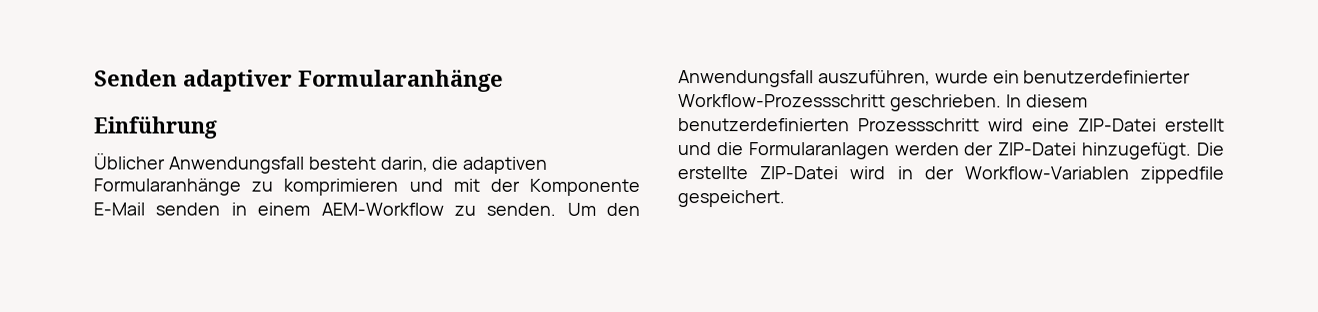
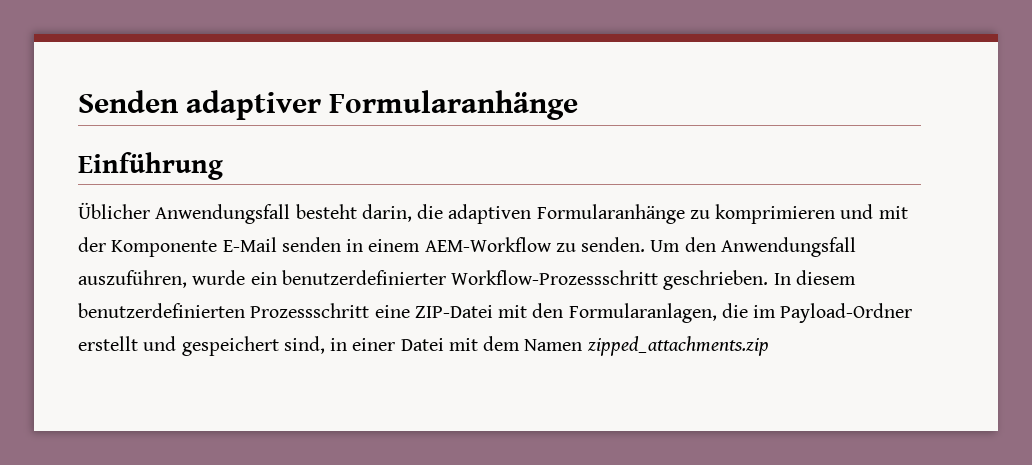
[988,118,1024,132] wird -> (370, 310) none
[1165,118,1225,132] [678,142,1225,160] [677,166,1224,184] [677,190,785,208] erstellt und die Formularanlagen werden der ZIP-Datei hinzugefügt. Die erstellte ZIP-Datei wird in der Workflow-Variablen zippedfile gespeichert. -> [498,303,913,323] [78,336,769,356] mit den Formularanlagen, die im Payload-Ordner erstellt und gespeichert sind, in einer Datei mit dem Namen zipped_attachments.zip

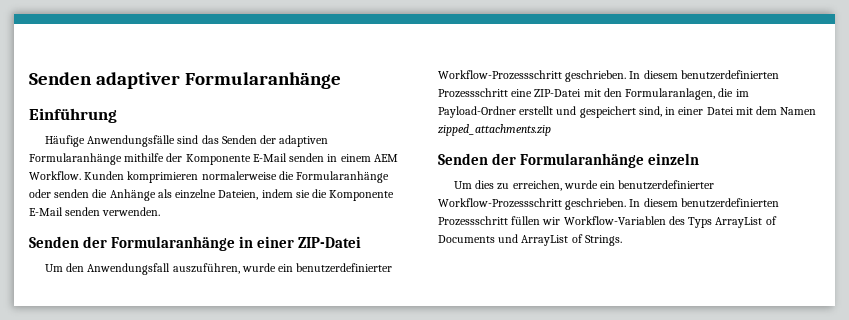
[78,202,908,224] Üblicher Anwendungsfall besteht darin, die adaptiven Formularanhänge zu komprimieren und mit -> [44,135,329,147] [29,153,165,165] Häufige Anwendungsfälle sind das Senden der adaptiven Formularanhänge mithilfe
[424,237,646,252] AEM-Workflow zu senden. -> [373,154,398,162] [29,171,390,183] [29,189,395,201] [29,207,161,216] [29,236,362,251] AEM Workflow. Kunden komprimieren normalerweise die Formularanhänge oder senden die Anhänge als einzelne Dateien, indem sie die Komponente E-Mail senden verwenden. // Senden der Formularanhänge in einer ZIP-Datei //
(769, 346) none -> [438,153,700,168] [453,180,715,191] [438,198,779,210] [438,216,777,228] [438,234,622,246] // Senden der Formularanhänge einzeln // Um dies zu erreichen, wurde ein benutzerdefinierter Workflow-Prozessschritt geschrieben. In diesem benutzerdefinierten Prozessschritt füllen wir Workflow-Variablen des Typs ArrayList of Documents und ArrayList of Strings.

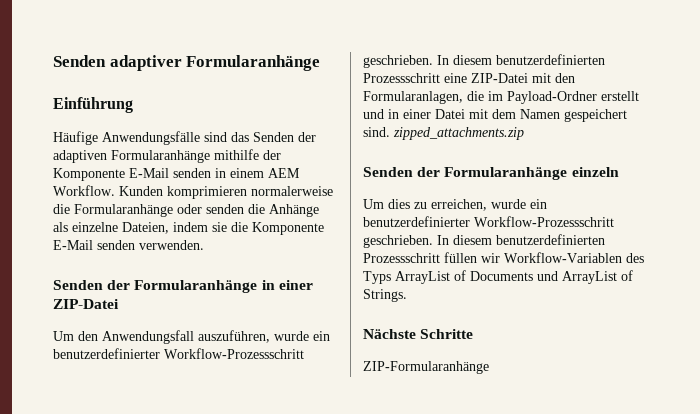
[579,106,662,118] gespeichert sind, -> (384, 114) none
(817, 111) none -> [564,109,627,122] [363,127,390,137] gespeichert sind.
(622, 240) none -> [363,329,474,339] [363,361,489,374] // Nächste Schritte // ZIP-Formularanhänge

